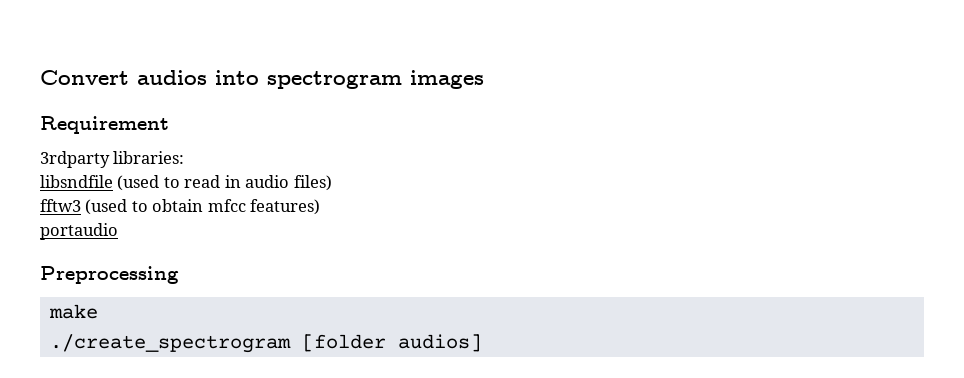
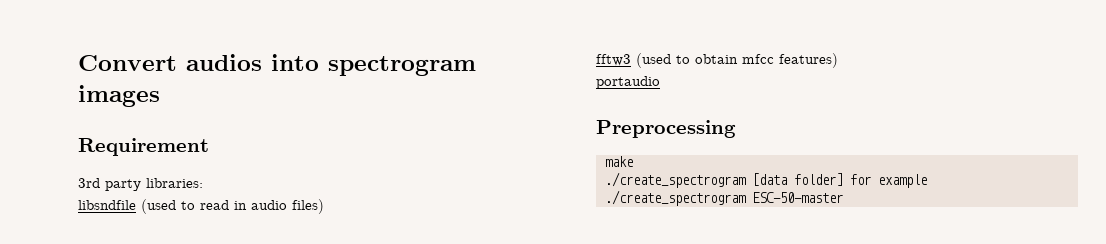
[40,151,110,168] 3rdparty -> [78,178,141,191] 3rd party
[301,334,482,352] [folder audios] -> [752,173,927,188] [605,190,843,206] [data folder] for example ./create_spectrogram ESC-50-master

